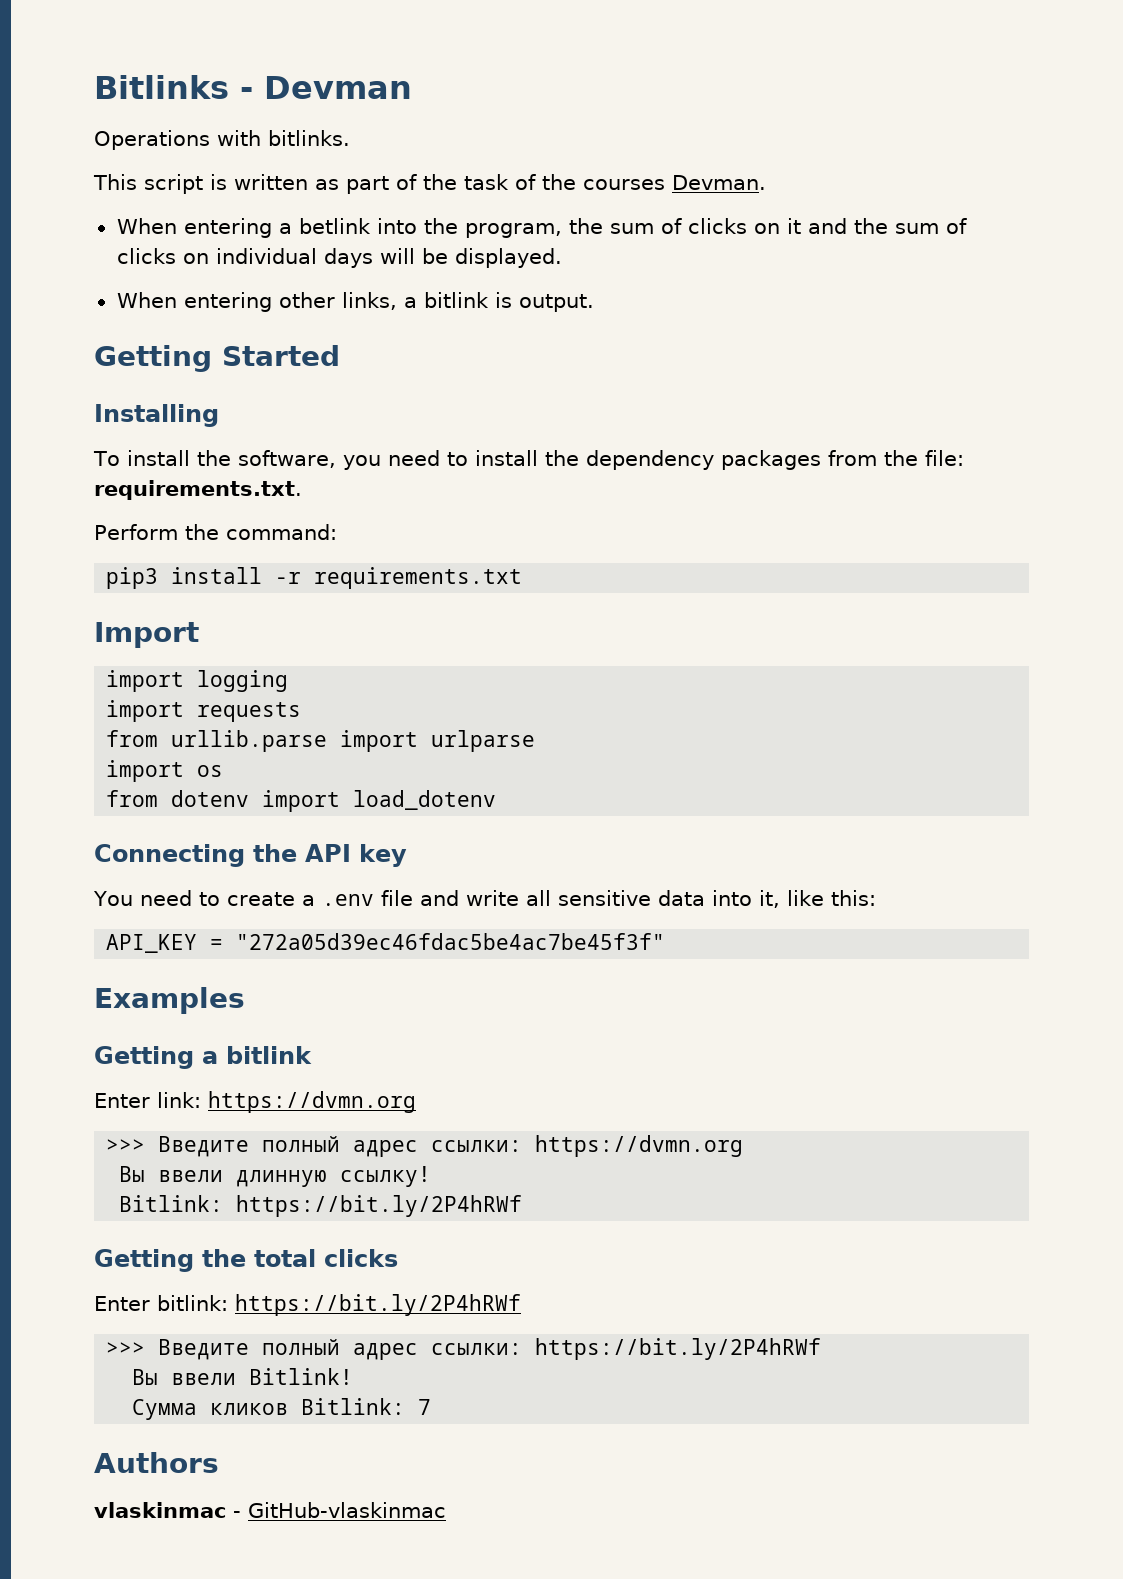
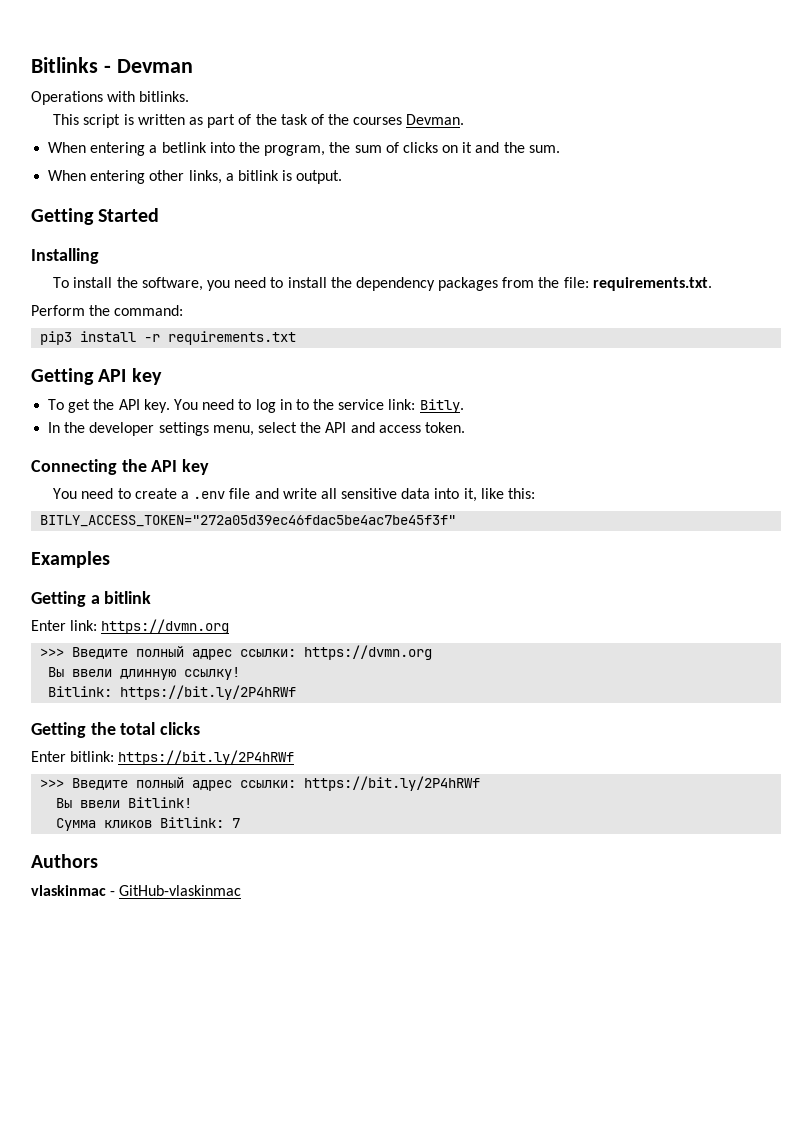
[894,218,967,234] [116,248,562,268] sum of clicks on individual days will be displayed. -> [528,145,560,153] sum.
[94,622,199,648] [106,670,289,692] [106,700,302,722] [106,730,536,752] [106,760,224,782] [106,790,497,812] Import // import logging // import requests // from urllib.parse import urlparse // import os // from dotenv import load_dotenv -> [31,368,162,385] [48,399,464,413] [48,422,465,436] Getting API key // To get the API key. You need to log in to the service link: Bitly. // In the developer settings menu, select the API and access token.
[106,933,666,953] API_KEY = "272a05d39ec46fdac5be4ac7be45f3f" -> [40,515,457,527] BITLY_ACCESS_TOKEN="272a05d39ec46fdac5be4ac7be45f3f"

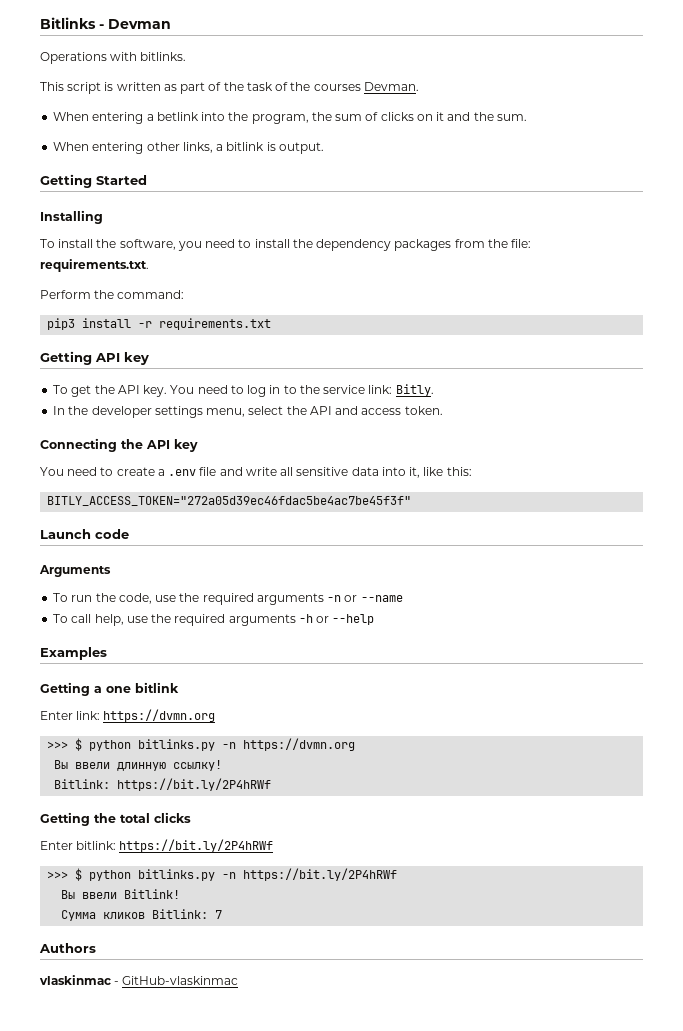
(457, 521) none -> [40,529,129,539] [39,565,111,577] [53,593,403,605] [53,614,375,626] // Launch code // Arguments // To run the code, use the required arguments -n or --name // To call help, use the required arguments -h or --help
(100, 599) none -> [106,686,131,693] one
[72,646,297,660] Введите полный адрес ссылки: -> [75,738,237,751] $ python bitlinks.py -n
[72,777,297,791] Введите полный адрес ссылки: -> [75,868,237,881] $ python bitlinks.py -n

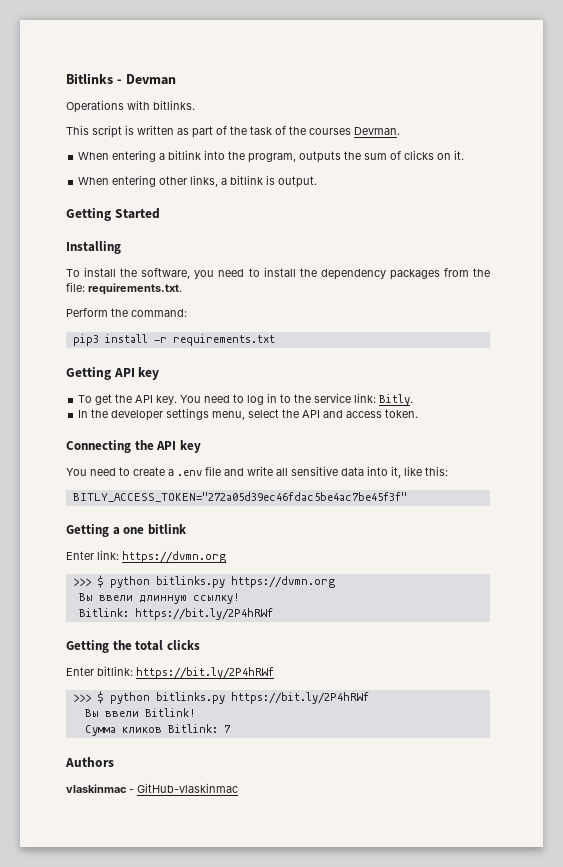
[156,112,199,121] betlink -> [168,150,202,160] bitlink
(309, 119) none -> [299,151,342,163] outputs
[436,112,527,121] it and the sum. -> [454,150,465,160] it.
[40,529,129,539] [39,565,111,577] [53,593,403,605] [53,614,375,626] [40,647,107,660] // Launch code // Arguments // To run the code, use the required arguments -n or --name // To call help, use the required arguments -h or --help // Examples -> (407, 497) none
[222,742,237,749] -n -> (225, 582) none
[222,872,237,879] -n -> (225, 698) none

